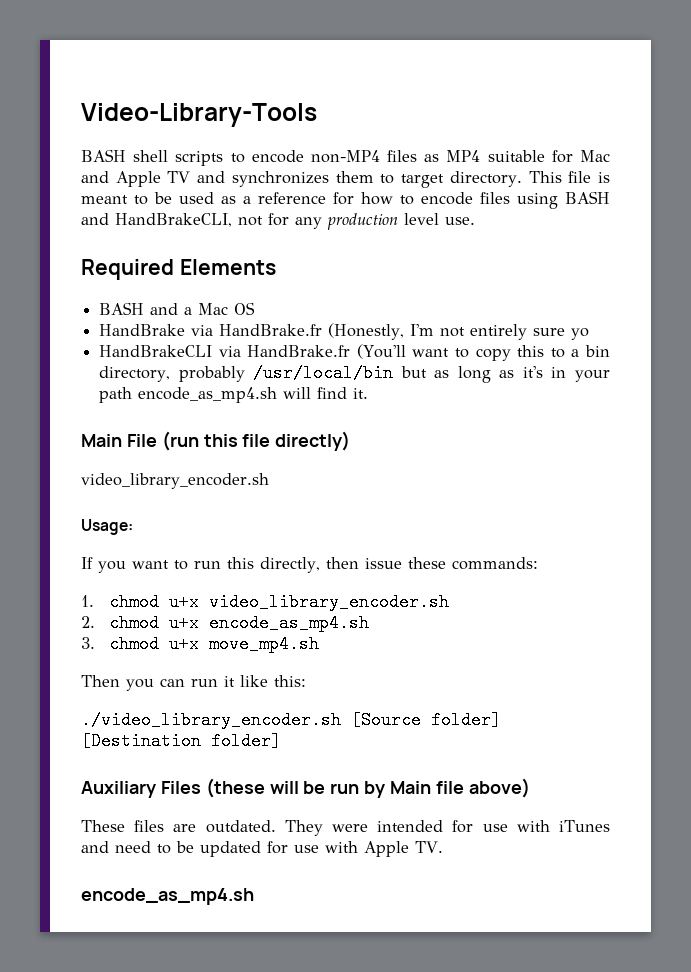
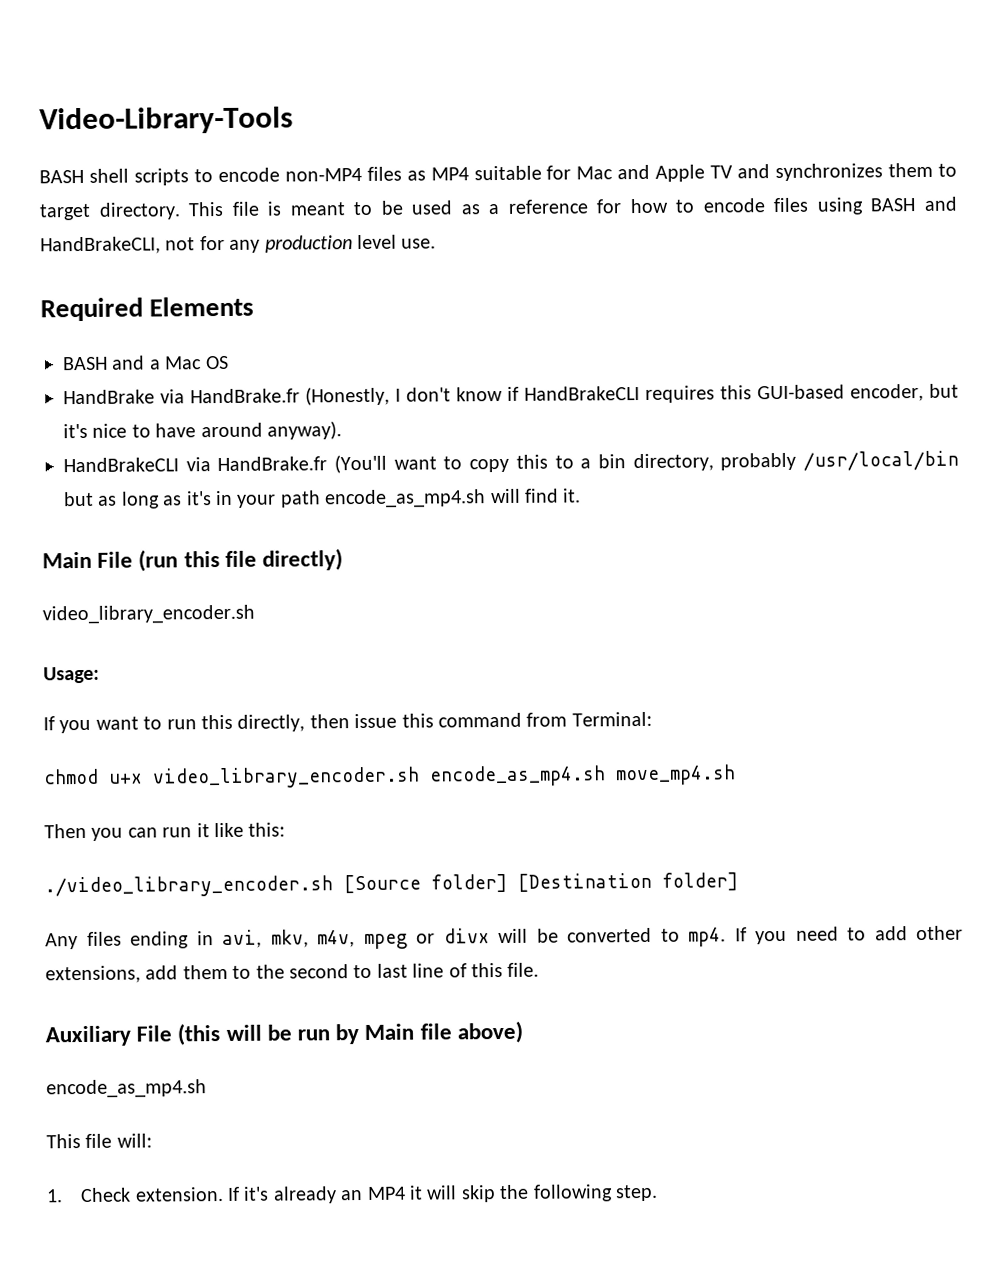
[410,324,590,340] I'm not entirely sure yo -> [395,383,959,403] [63,421,342,440] I don't know if HandBrakeCLI requires this GUI-based encoder, but it's nice to have around anyway).
[407,557,538,570] [81,595,94,607] these commands: // 1. -> [401,711,652,728] this command from Terminal: //
[81,614,370,632] [81,635,200,653] // 2. chmod u+x encode_as_mp4.sh // 3. chmod u+x -> [429,765,606,787] encode_as_mp4.sh
(281, 741) none -> [45,925,963,950] [45,962,540,984] // Any files ending in avi, mkv, m4v, mpeg or divx will be converted to mp4. If you need to add other extensions, add them to the second to last line of this file.
[160,778,265,798] Files (these -> [136,1023,221,1046] File (this
[81,820,611,836] [81,841,443,857] [81,888,254,905] These files are outdated. They were intended for use with iTunes and need to be updated for use with Apple TV. // encode_as_mp4.sh -> [46,1079,207,1099] [46,1133,152,1149] [46,1184,658,1204] encode_as_mp4.sh // This file will: // 1. Check extension. If it's already an MP4 it will skip the following step.

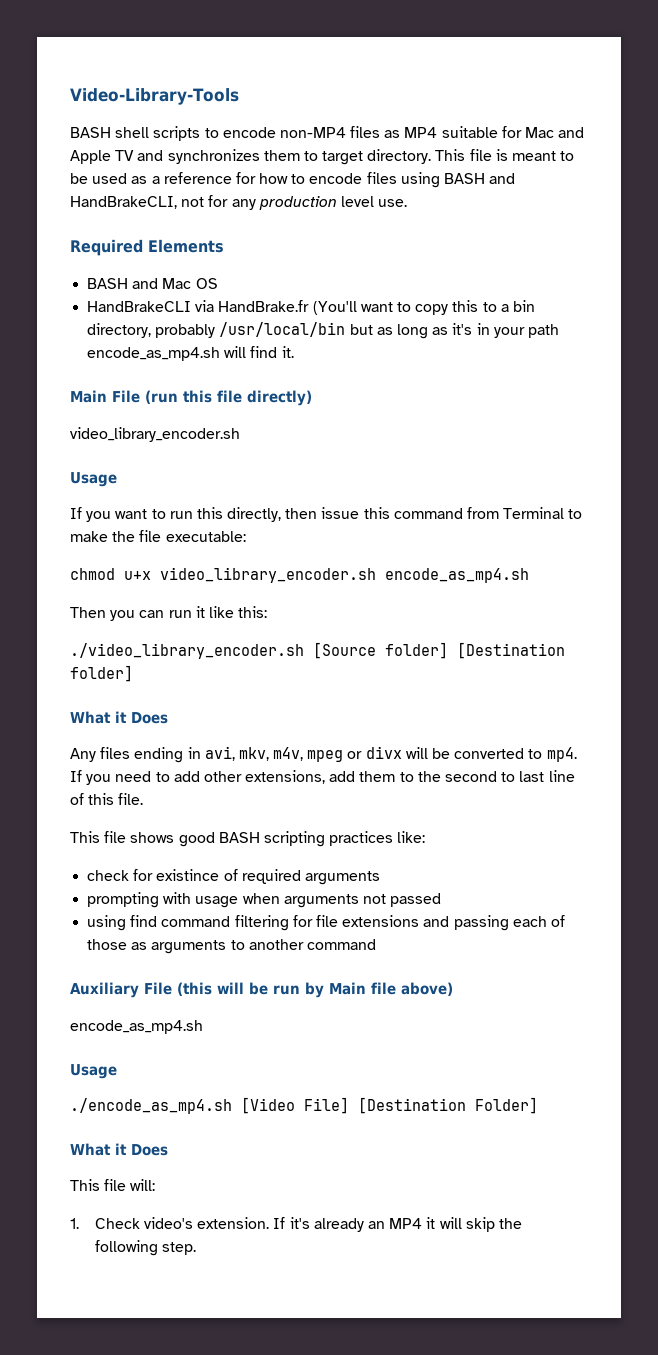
[149,359,161,370] a -> (159, 283) none
[63,383,959,406] [63,421,342,440] // HandBrake via HandBrake.fr (Honestly, I don't know if HandBrakeCLI requires this GUI-based encoder, but it's nice to have around anyway). -> (218, 283) none
[43,666,100,684] Usage: -> [70,472,117,487] Usage
[571,711,652,727] Terminal: -> [503,507,583,519] [70,530,246,542] Terminal to make the file executable:
[615,764,736,786] move_mp4.sh -> (529, 575) none
(738, 881) none -> [70,711,168,724] // What it Does
(540, 969) none -> [70,831,426,847] [87,869,380,885] [87,892,442,908] [87,915,565,931] [87,939,376,954] // This file shows good BASH scripting practices like: // check for existince of required arguments // prompting with usage when arguments not passed // using find command filtering for file extensions and passing each of those as arguments to another command
(207, 1089) none -> [70,1064,117,1079] [70,1097,538,1114] [70,1143,168,1156] // Usage // ./encode_as_mp4.sh [Video File] [Destination Folder] // What it Does
(132, 1195) none -> [144,1217,194,1229] video's

